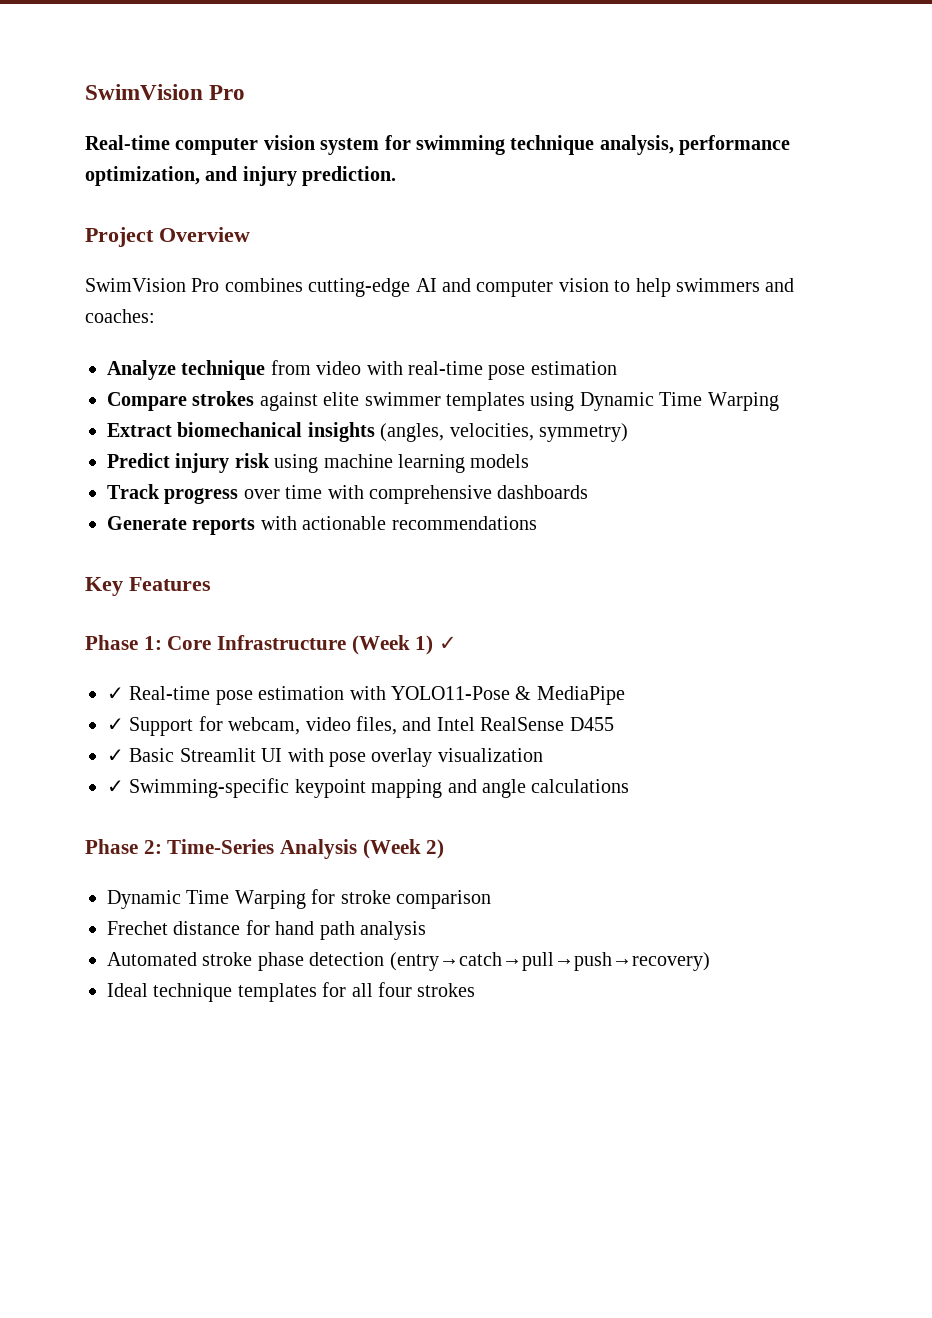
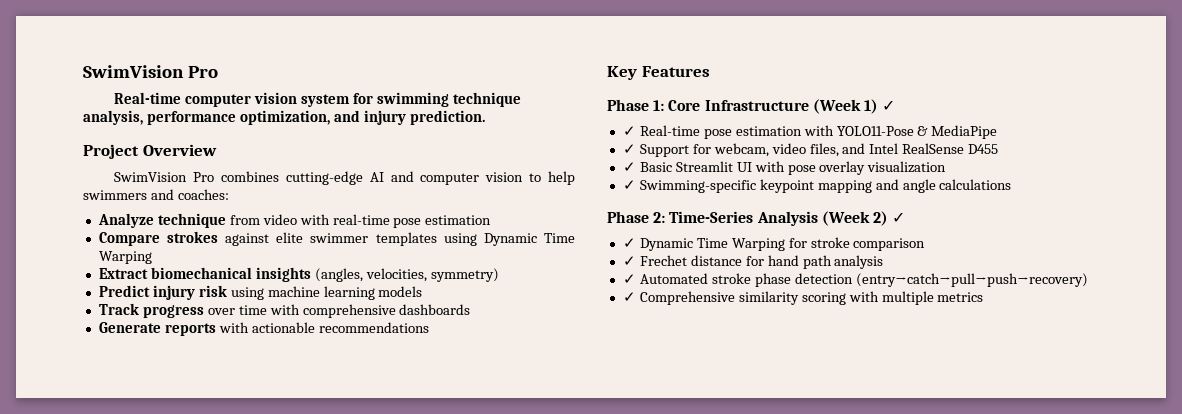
(445, 849) // -> [892,212,906,223] [622,238,636,248] ✓ // ✓
(491, 899) none -> [622,256,636,266] ✓
(426, 930) none -> [622,274,636,284] ✓
[107,982,476,1002] Ideal technique templates for all four strokes -> [622,291,984,305] ✓ Comprehensive similarity scoring with multiple metrics

